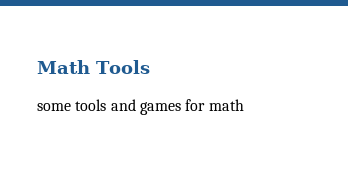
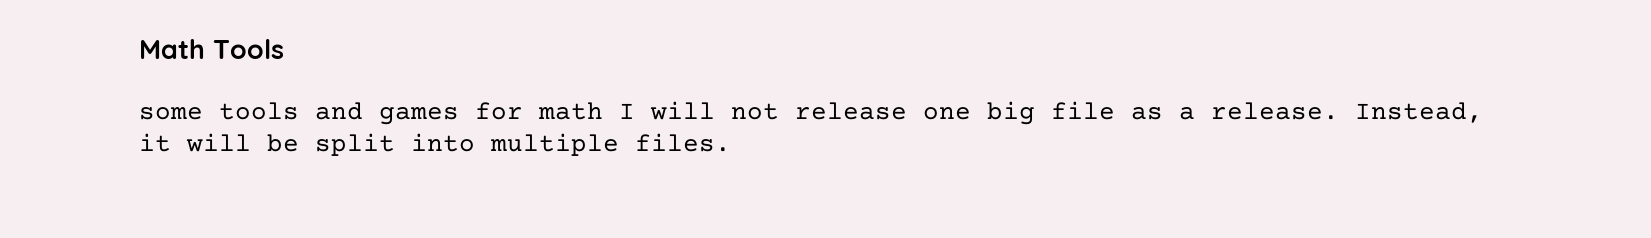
(244, 105) none -> [619,101,1483,125] [139,133,731,156] I will not release one big file as a release. Instead, it will be split into multiple files.

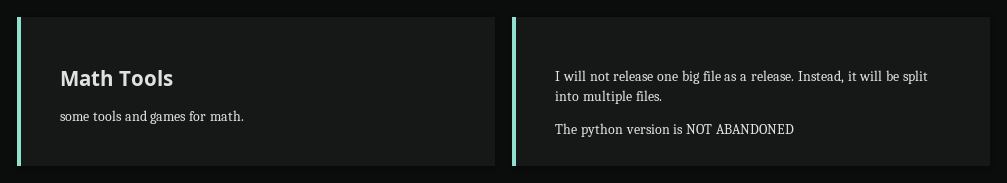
[538,102,603,120] math -> [209,110,244,121] math. //
(731, 142) none -> [555,123,794,137] // The python version is NOT ABANDONED

